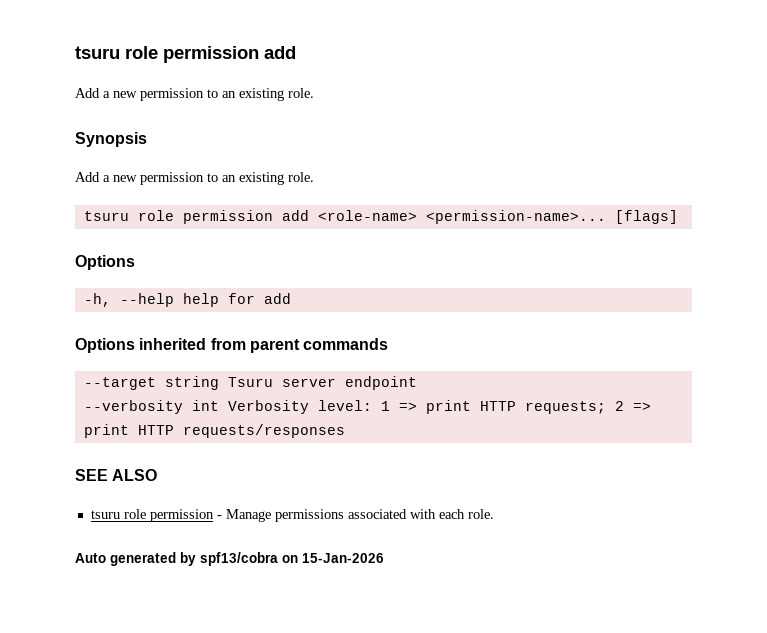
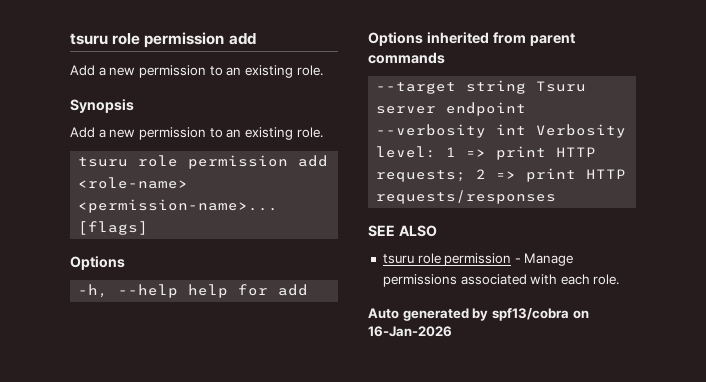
[302,553,384,563] 15-Jan-2026 -> [368,326,452,337] 16-Jan-2026

